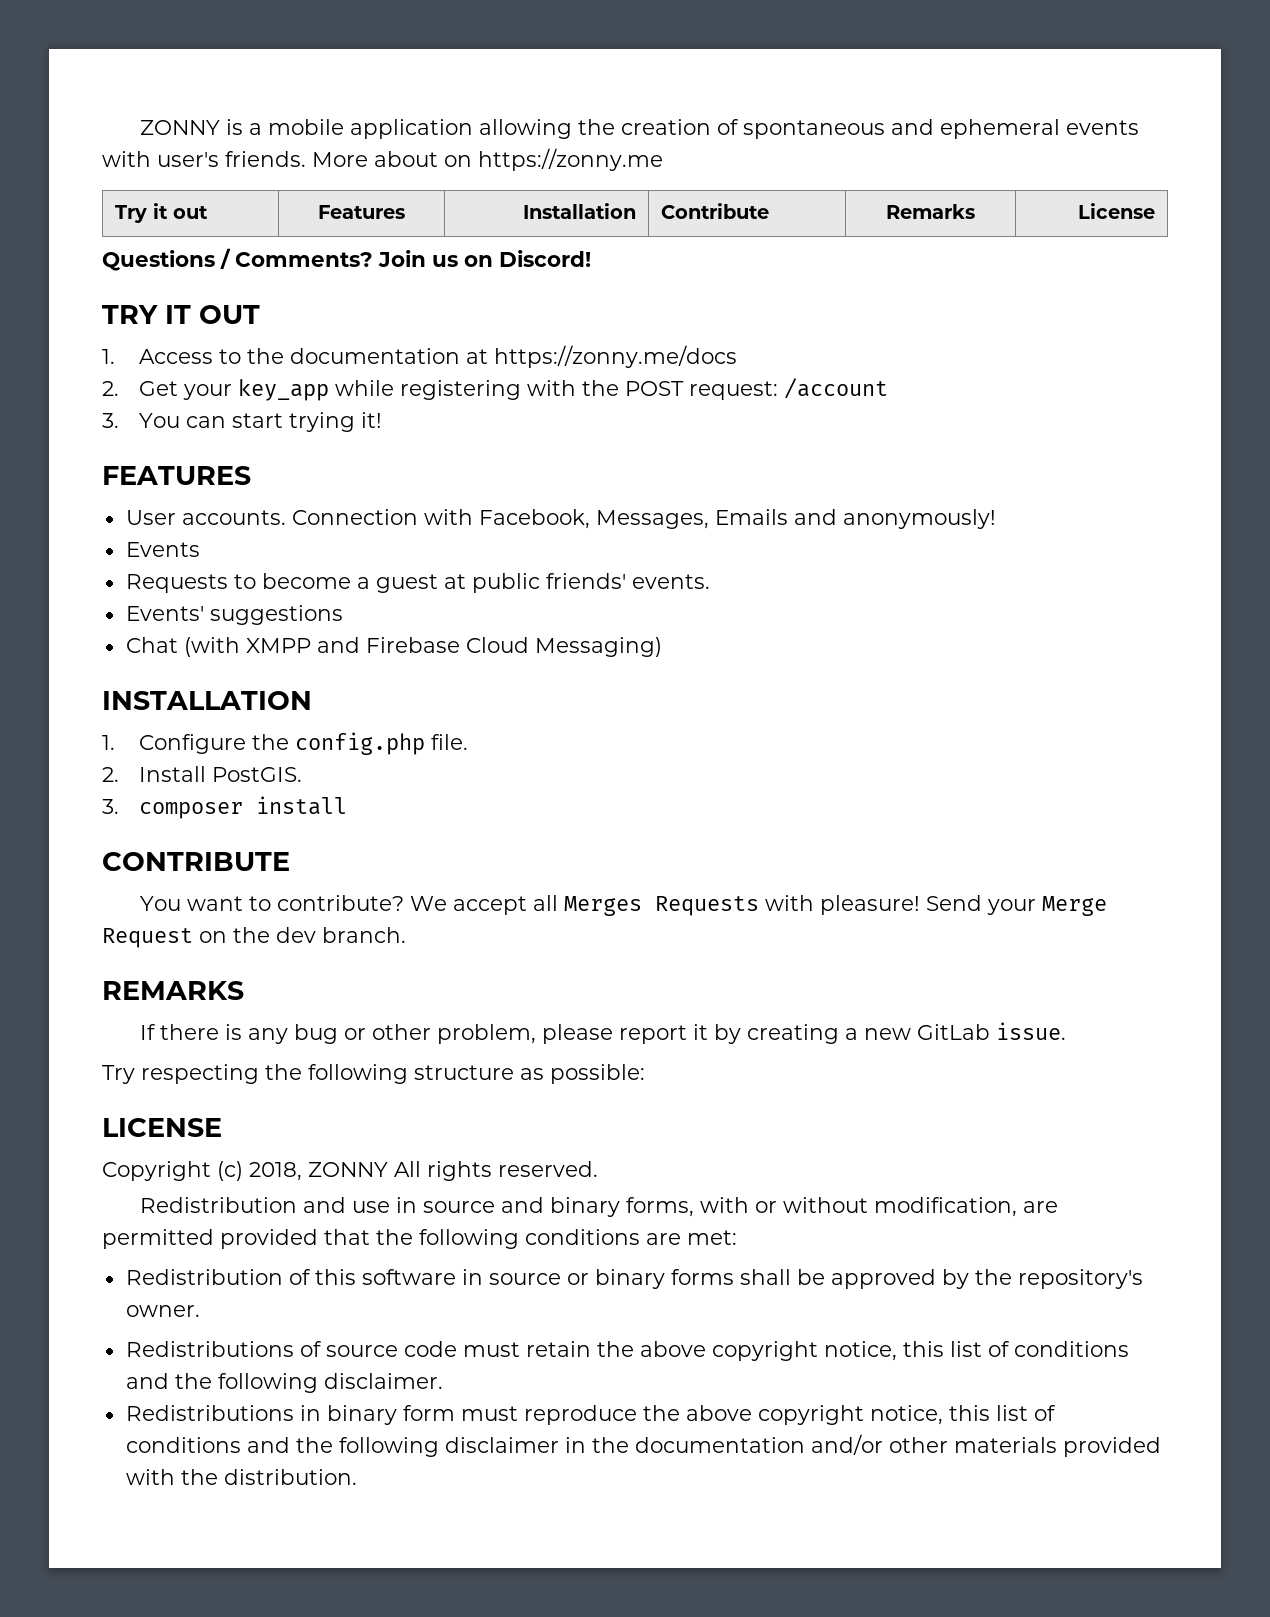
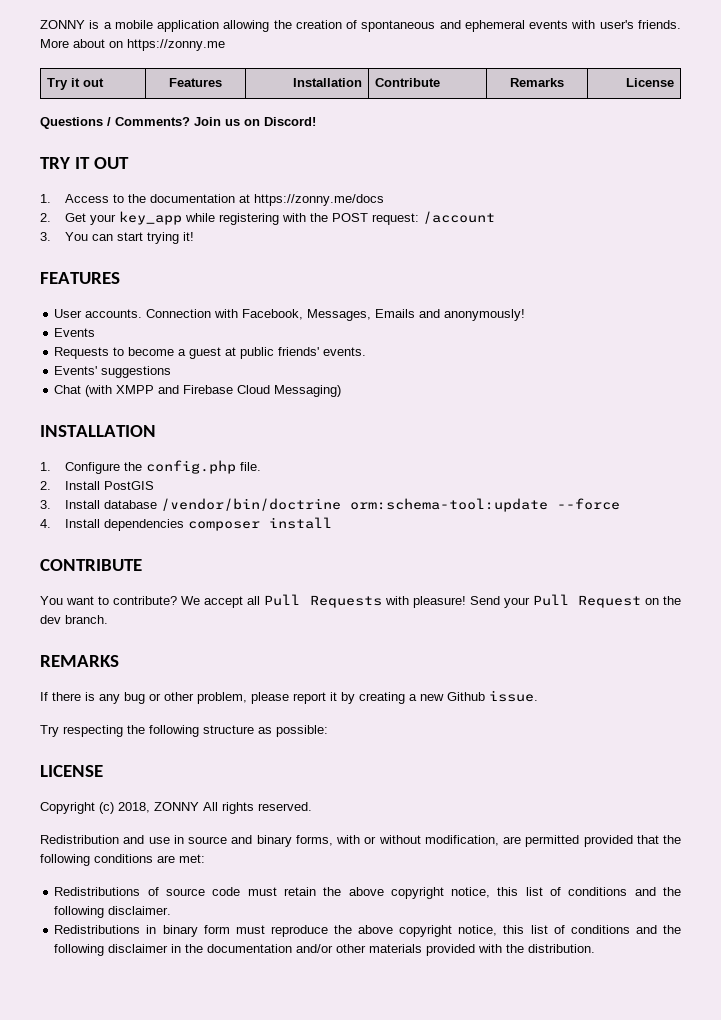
[211,767,302,782] [102,799,119,814] PostGIS. // 3. -> [103,481,154,490] [40,498,620,512] [40,519,184,531] PostGIS // 3. Install database /vendor/bin/doctrine orm:schema-tool:update --force // 4. Install dependencies
[563,896,642,916] Merges -> [264,594,301,606] Pull
[1041,896,1107,916] Merge -> [532,594,569,606] Pull
[916,1024,990,1040] GitLab -> [447,692,485,701] Github
[125,1269,1143,1289] [125,1305,200,1317] // Redistribution of this software in source or binary forms shall be approved by the repository's owner. -> (205, 858) none

